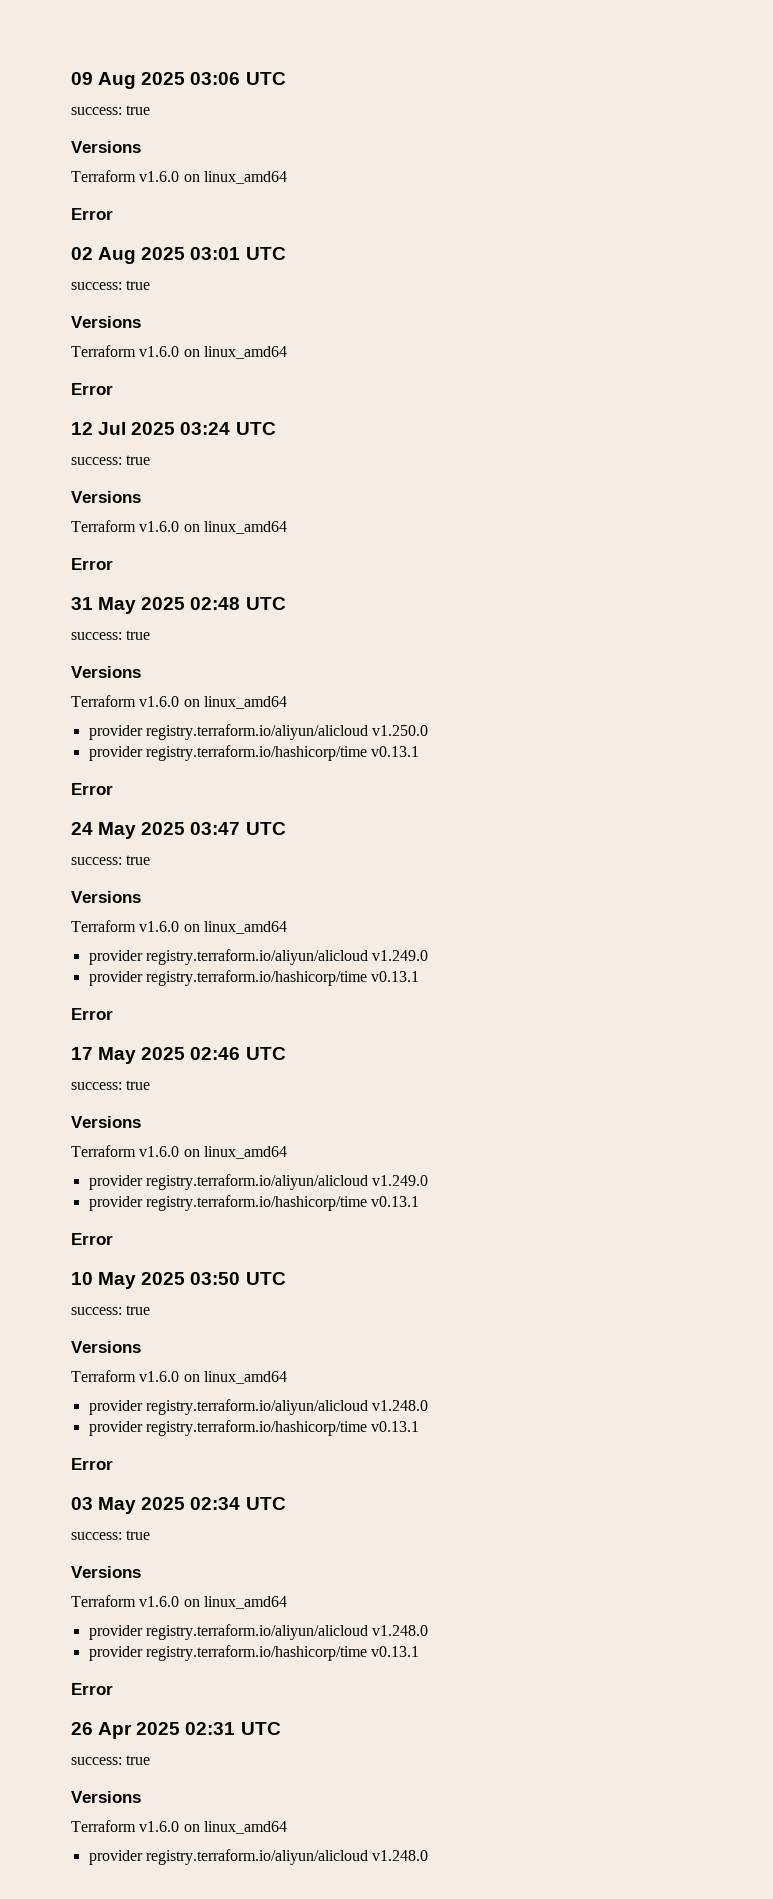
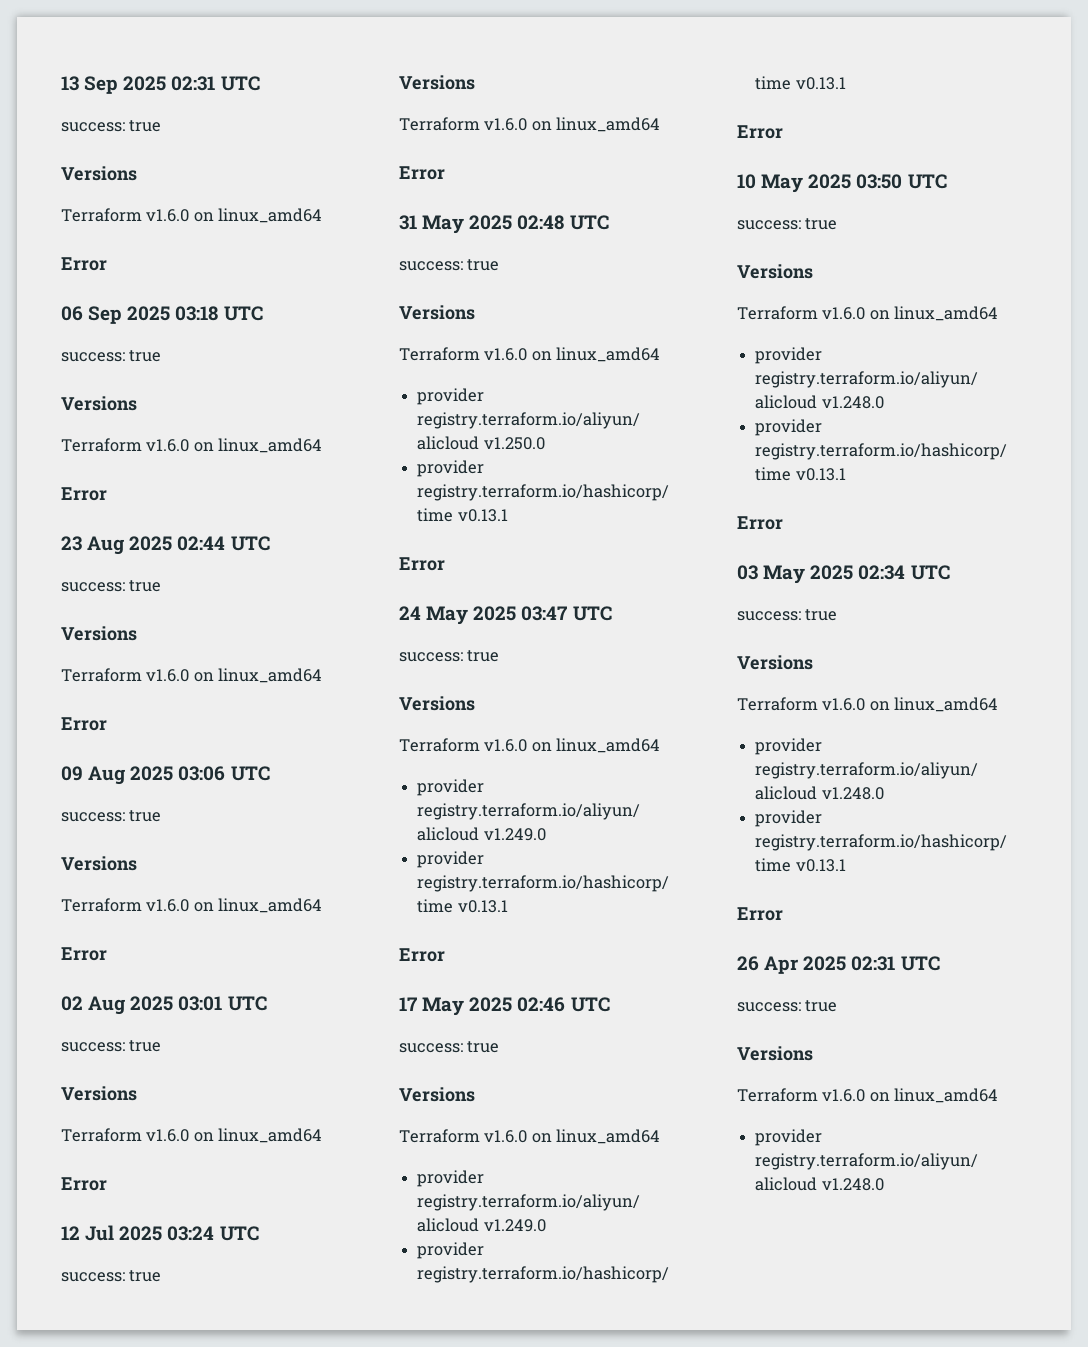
(71, 78) none -> [61,76,260,94] [61,120,162,132] [61,166,137,181] [61,208,323,223] [61,257,107,271] [61,306,263,324] [61,350,162,362] [61,396,137,411] [61,438,323,453] [61,487,107,501] [61,536,270,555] [61,580,162,592] [61,626,137,641] [61,668,323,683] [61,717,107,731] 13 Sep 2025 02:31 UTC // success: true // Versions // Terraform v1.6.0 on linux_amd64 // Error // 06 Sep 2025 03:18 UTC // success: true // Versions // Terraform v1.6.0 on linux_amd64 // Error // 23 Aug 2025 02:44 UTC // success: true // Versions // Terraform v1.6.0 on linux_amd64 // Error //

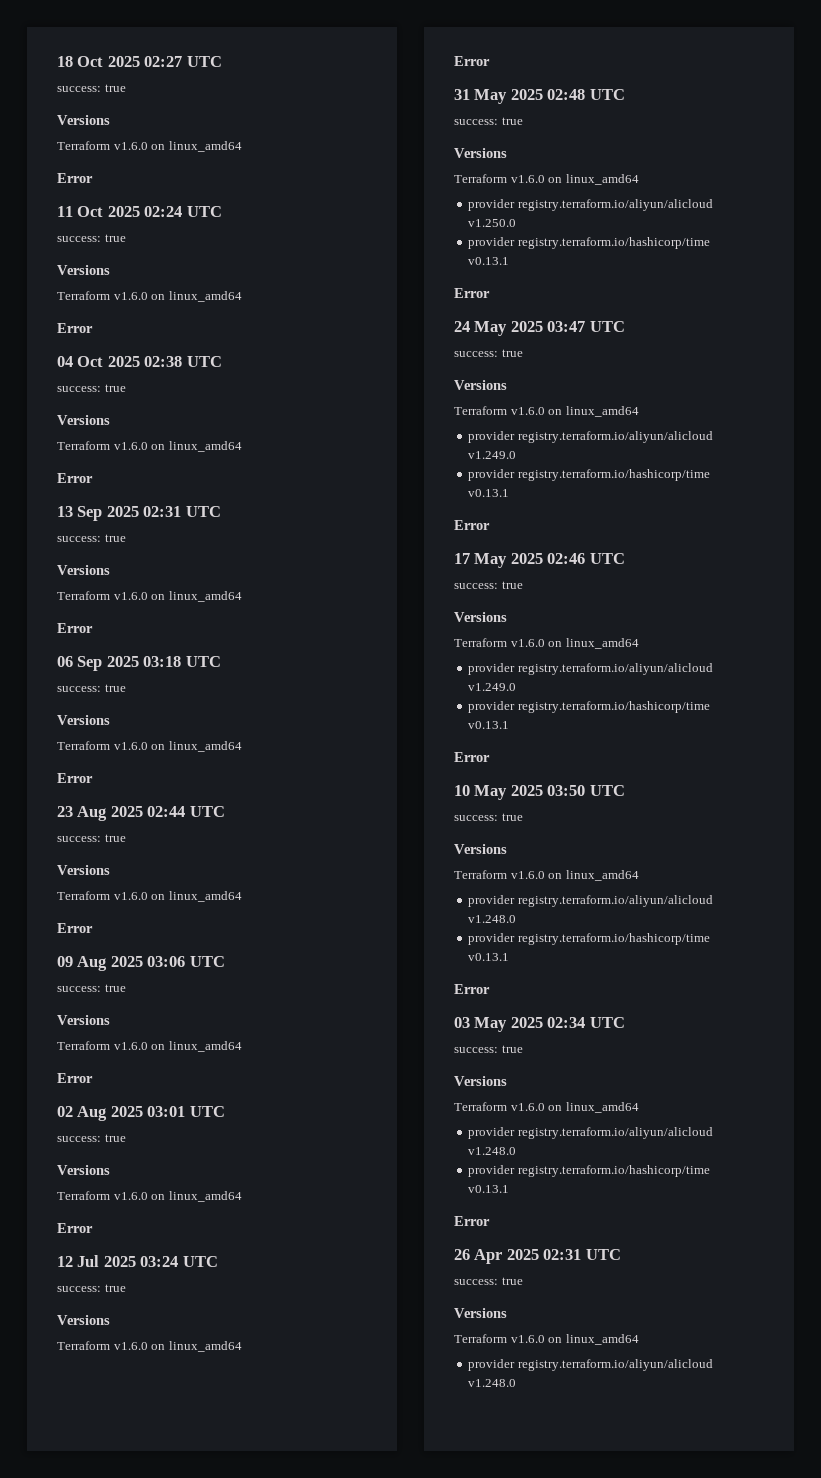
(61, 83) none -> [57,56,222,67] [57,84,126,92] [57,115,110,125] [57,141,242,152] [57,173,93,183] [57,206,222,217] [57,234,126,242] [57,265,110,275] [57,291,242,302] [57,323,93,333] [57,356,222,367] [57,384,126,392] [57,415,110,425] [57,441,242,452] [57,473,93,483] 18 Oct 2025 02:27 UTC // success: true // Versions // Terraform v1.6.0 on linux_amd64 // Error // 11 Oct 2025 02:24 UTC // success: true // Versions // Terraform v1.6.0 on linux_amd64 // Error // 04 Oct 2025 02:38 UTC // success: true // Versions // Terraform v1.6.0 on linux_amd64 // Error //

